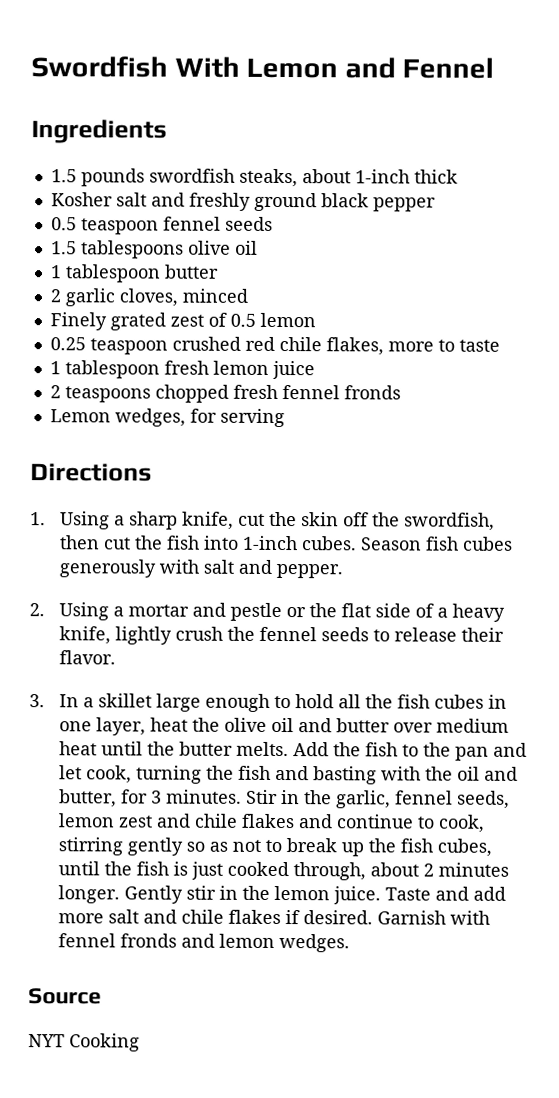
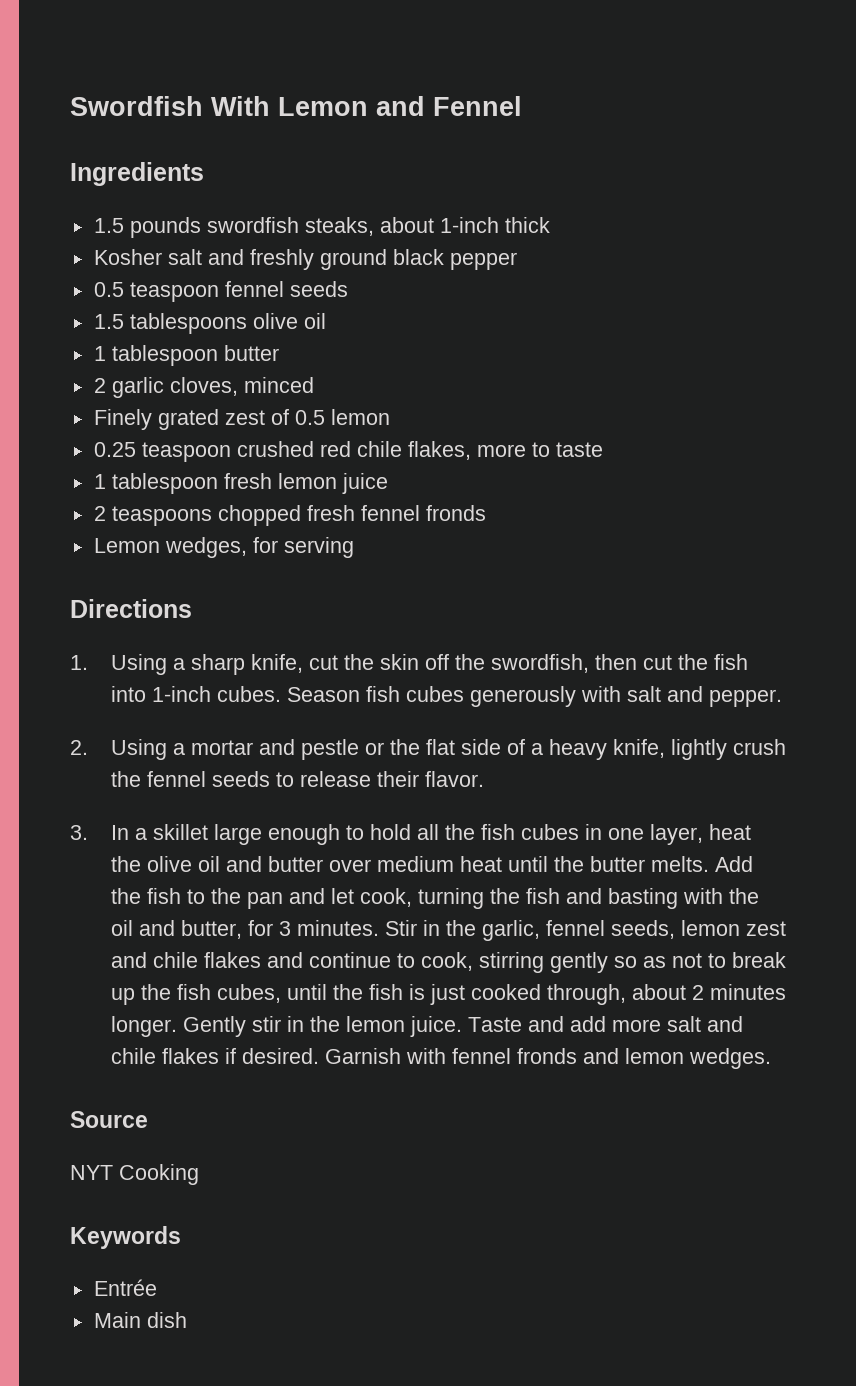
(140, 1042) none -> [70,1226,181,1249] [93,1279,157,1296] [93,1312,187,1328] // Keywords // Entrée // Main dish

